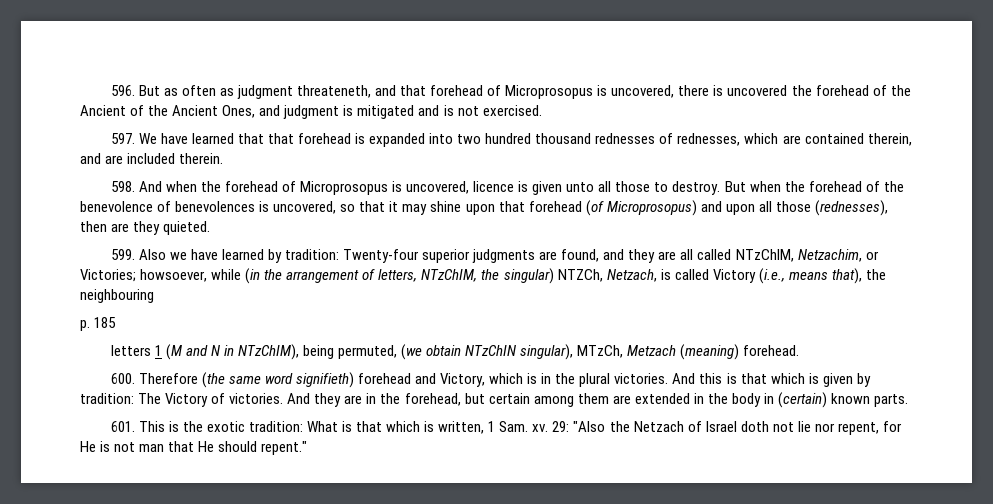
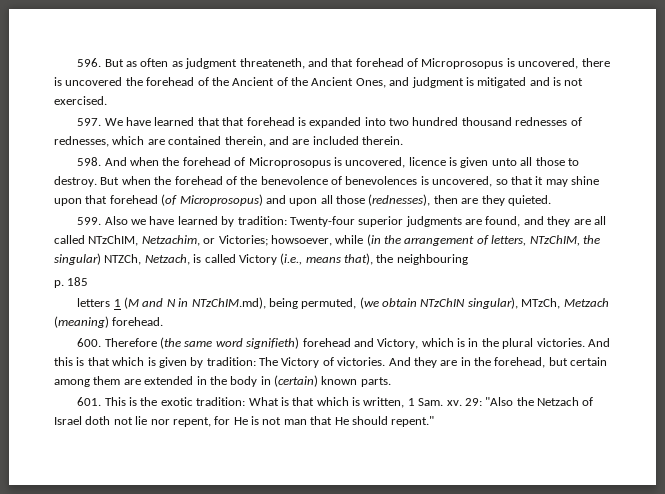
[237,344,299,360] NTzChIM), -> [191,297,266,309] NTzChIM.md),

